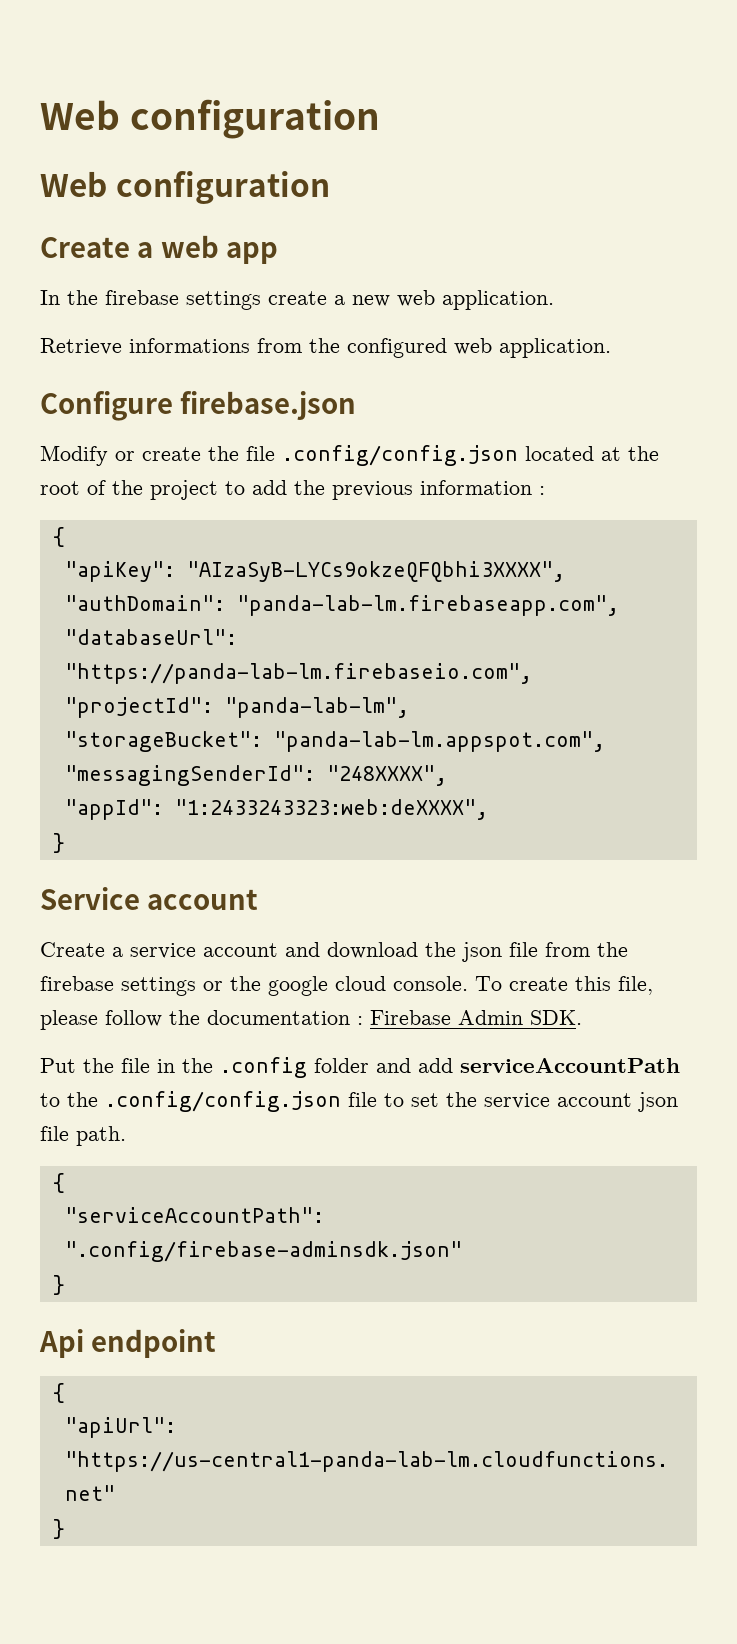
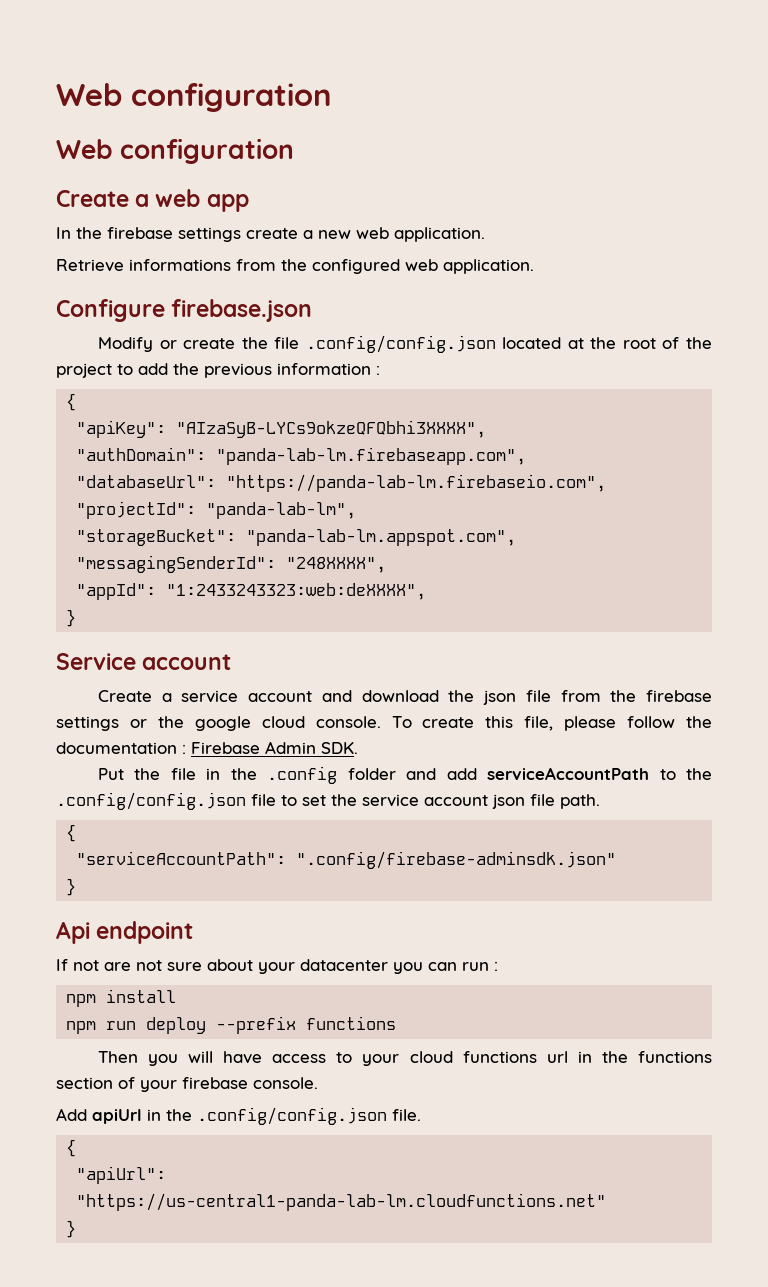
(217, 1343) none -> [56,959,498,974] [66,989,177,1007] [66,1016,397,1034] [97,1051,713,1066] [56,1077,318,1092] [56,1107,421,1125] // If not are not sure about your datacenter you can run : // npm install // npm run deploy --prefix functions // Then you will have access to your cloud functions url in the functions section of your firebase console. // Add apiUrl in the .config/config.json file.

